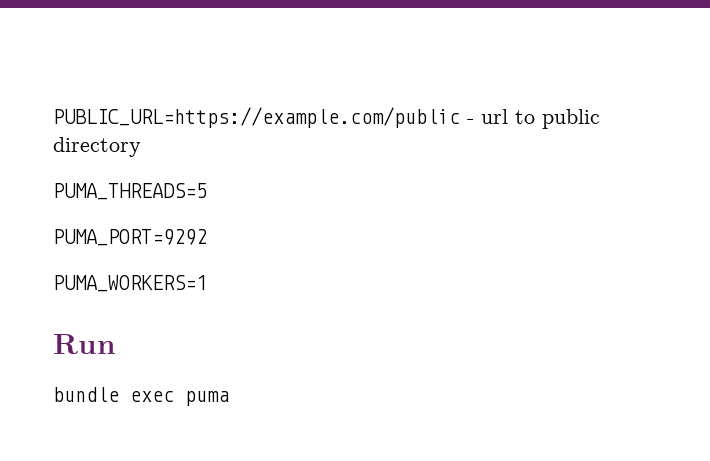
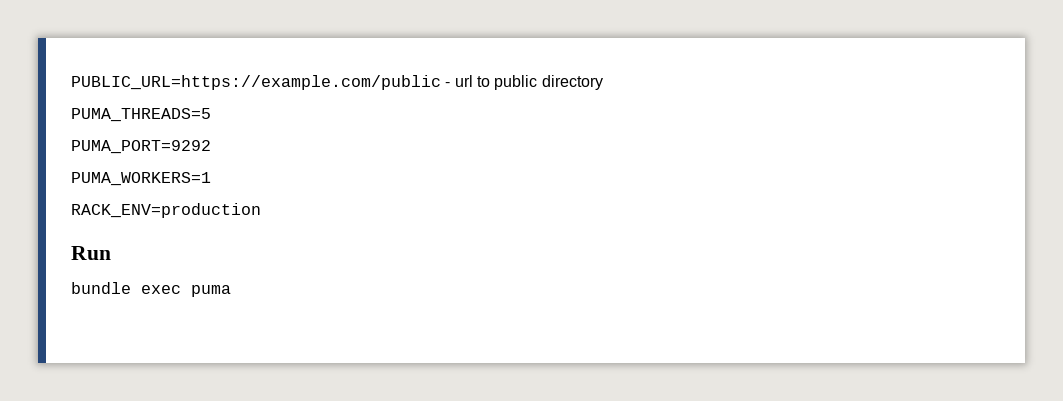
(207, 283) none -> [71,203,261,218] // RACK_ENV=production

